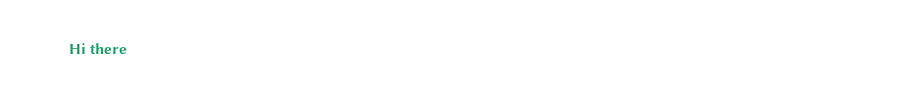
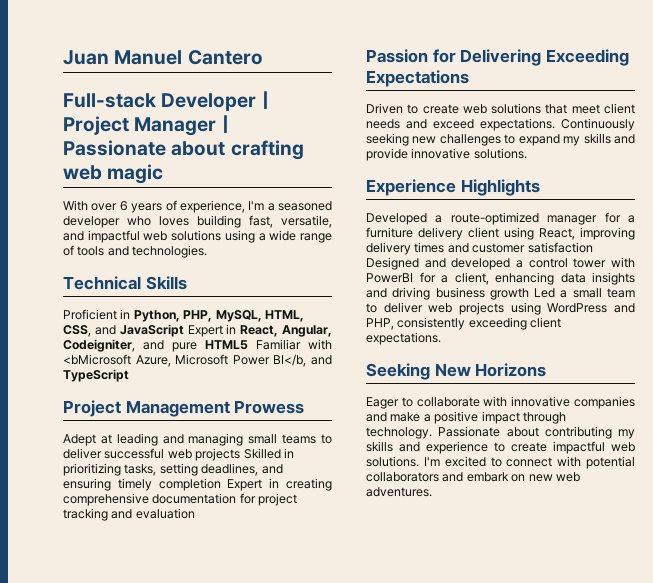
[69,43,128,54] Hi there -> [63,50,263,65] [63,91,269,111] [63,115,229,136] [63,140,304,160] [63,164,164,184] [63,200,332,213] [63,215,332,228] [63,230,332,243] [63,245,208,258] [63,276,187,290] [63,309,304,322] [63,324,332,337] [63,339,332,352] [63,354,332,367] [63,369,129,382] [63,400,305,417] [63,433,332,446] [63,448,294,461] [63,463,283,476] [63,478,332,491] [63,493,298,506] [63,508,195,521] [366,49,629,66] [366,70,469,87] [366,103,635,114] [366,118,635,131] [366,133,635,146] [366,148,527,161] [366,179,540,196] [366,212,635,225] [366,227,635,240] [366,242,593,255] [366,257,635,270] [366,272,635,285] [366,287,635,300] [366,302,635,315] [366,317,562,330] [366,332,441,345] [366,363,547,380] [366,396,635,409] [366,411,566,424] [366,426,635,439] [366,441,635,454] [366,456,635,469] [366,472,580,482] [366,487,432,497] Juan Manuel Cantero // Full-stack Developer | Project Manager | Passionate about crafting web magic // With over 6 years of experience, I'm a seasoned developer who loves building fast, versatile, and impactful web solutions using a wide range of tools and technologies. // Technical Skills // Proficient in Python, PHP, MySQL, HTML, CSS, and JavaScript Expert in React, Angular, Codeigniter, and pure HTML5 Familiar with <bMicrosoft Azure, Microsoft Power BI</b, and TypeScript // Project Management Prowess // Adept at leading and managing small teams to deliver successful web projects Skilled in prioritizing tasks, setting deadlines, and ensuring timely completion Expert in creating comprehensive documentation for project tracking and evaluation // Passion for Delivering Exceeding Expectations // Driven to create web solutions that meet client needs and exceed expectations. Continuously seeking new challenges to expand my skills and provide innovative solutions. // Experience Highlights // Developed a route-optimized manager for a furniture delivery client using React, improving delivery times and customer satisfaction Designed and developed a control tower with PowerBI for a client, enhancing data insights and driving business growth Led a small team to deliver web projects using WordPress and PHP, consistently exceeding client expectations. // Seeking New Horizons // Eager to collaborate with innovative companies and make a positive impact through technology. Passionate about contributing my skills and experience to create impactful web solutions. I'm excited to connect with potential collaborators and embark on new web adventures.

